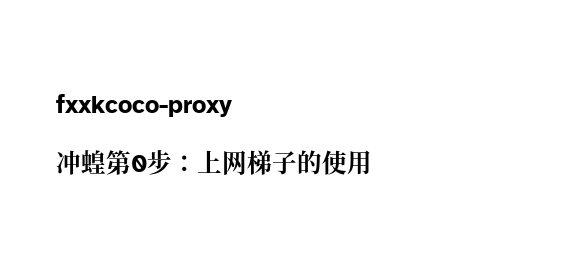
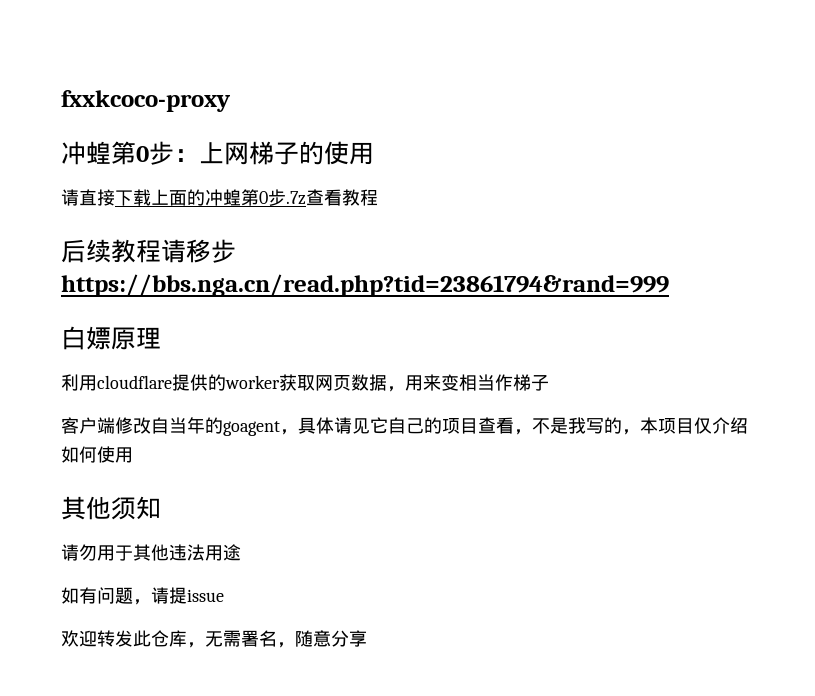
(372, 162) none -> [61,189,378,206] [61,239,236,263] [61,274,669,297] [61,326,161,350] [61,374,549,392] [61,417,748,436] [61,446,133,463] [61,496,161,520] [61,544,241,561] [61,587,224,605] [61,630,367,648] // 请直接下载上面的冲蝗第0步.7z查看教程 // 后续教程请移步https://bbs.nga.cn/read.php?tid=23861794&rand=999 // 白嫖原理 // 利用cloudflare提供的worker获取网页数据，用来变相当作梯子 // 客户端修改自当年的goagent，具体请见它自己的项目查看，不是我写的，本项目仅介绍如何使用 // 其他须知 // 请勿用于其他违法用途 // 如有问题，请提issue // 欢迎转发此仓库，无需署名，随意分享

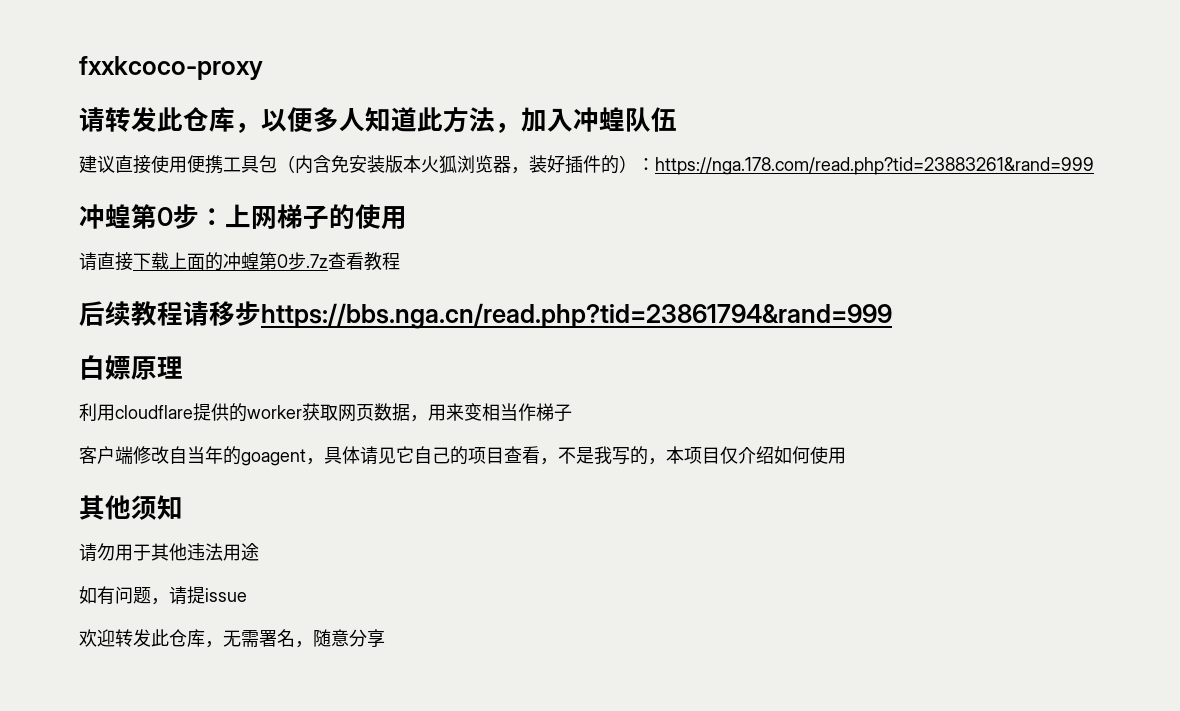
(231, 101) none -> [79,107,677,133] [79,155,1094,175] // 请转发此仓库，以便多人知道此方法，加入冲蝗队伍 // 建议直接使用便携工具包（内含免安装版本火狐浏览器，装好插件的）：https://nga.178.com/read.php?tid=23883261&rand=999

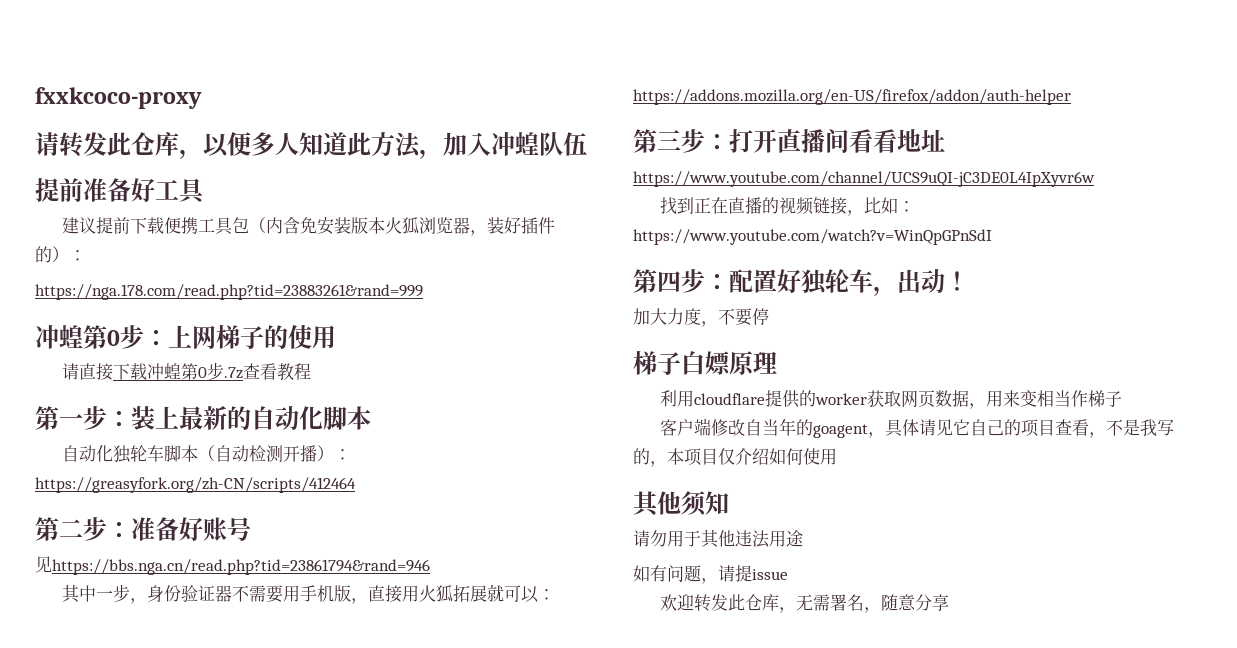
(677, 119) none -> [35,178,206,204] // 提前准备好工具
[115,155,187,174] 直接使用 -> [96,217,165,234] 提前下载
(655, 164) none -> (86, 255) //
[169,252,223,271] 上面的 -> (148, 371) none
[79,301,892,329] 后续教程请移步https://bbs.nga.cn/read.php?tid=23861794&rand=999 // -> [35,406,371,430] [62,445,352,463] [35,477,356,493] [35,517,251,541] [35,556,430,575] [62,584,556,604] [633,89,1071,105] [633,129,945,153] [633,171,1095,187] [660,197,916,216] [633,229,992,245] [633,269,969,296] [633,308,769,327] [633,351,681,375] 第一步：装上最新的自动化脚本 // 自动化独轮车脚本（自动检测开播）：https://greasyfork.org/zh-CN/scripts/412464 // 第二步：准备好账号 // 见https://bbs.nga.cn/read.php?tid=23861794&rand=946 // 其中一步，身份验证器不需要用手机版，直接用火狐拓展就可以：https://addons.mozilla.org/en-US/firefox/addon/auth-helper // 第三步：打开直播间看看地址 // https://www.youtube.com/channel/UCS9uQI-jC3DE0L4IpXyvr6w // 找到正在直播的视频链接，比如：https://www.youtube.com/watch?v=WinQpGPnSdI // 第四步：配置好独轮车，出动！ // 加大力度，不要停 // 梯子

